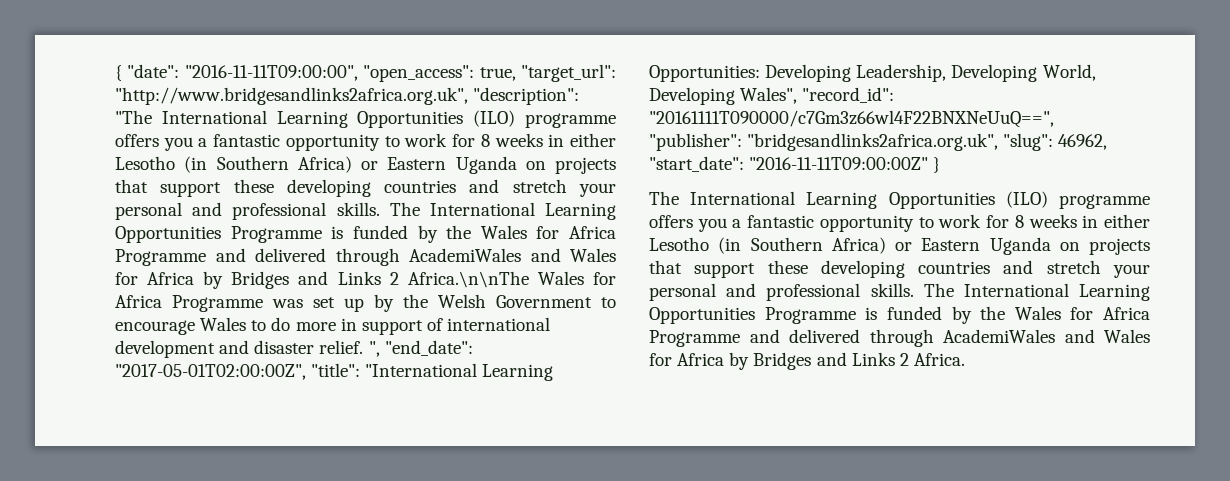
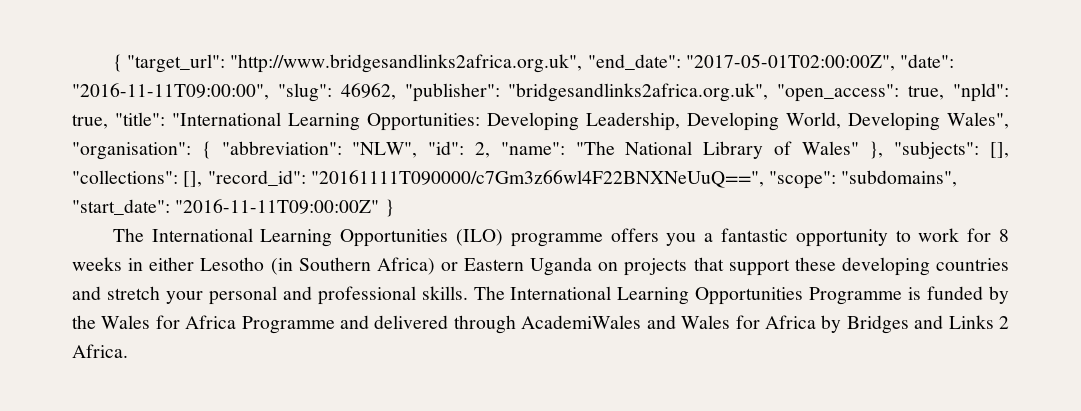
[115,64,616,82] [115,87,580,105] [115,110,616,128] [115,133,617,151] [115,156,616,174] [115,179,616,197] [115,202,616,220] [115,225,616,243] [115,248,616,266] [115,271,616,289] [115,294,616,312] [115,317,551,335] [115,340,473,358] [115,364,306,380] { "date": "2016-11-11T09:00:00", "open_access": true, "target_url": "http://www.bridgesandlinks2africa.org.uk", "description": "The International Learning Opportunities (ILO) programme offers you a fantastic opportunity to work for 8 weeks in either Lesotho (in Southern Africa) or Eastern Uganda on projects that support these developing countries and stretch your personal and professional skills. The International Learning Opportunities Programme is funded by the Wales for Africa Programme and delivered through AcademiWales and Wales for Africa by Bridges and Links 2 Africa.\n\nThe Wales for Africa Programme was set up by the Welsh Government to encourage Wales to do more in support of international development and disaster relief. ", "end_date": "2017-05-01T02:00:00Z", -> [112,54,955,73] [72,83,1009,102] [72,114,108,129] { "target_url": "http://www.bridgesandlinks2africa.org.uk", "end_date": "2017-05-01T02:00:00Z", "date": "2016-11-11T09:00:00", "slug": 46962, "publisher": "bridgesandlinks2africa.org.uk", "open_access": true, "npld": true,
[802,87,895,103] [649,110,1054,128] [649,133,1108,151] "record_id": "20161111T090000/c7Gm3z66wl4F22BNXNeUuQ==", "publisher": "bridgesandlinks2africa.org.uk", "slug": 46962, -> [72,141,1010,160] [72,170,958,189] "organisation": { "abbreviation": "NLW", "id": 2, "name": "The National Library of Wales" }, "subjects": [], "collections": [], "record_id": "20161111T090000/c7Gm3z66wl4F22BNXNeUuQ==", "scope": "subdomains",

